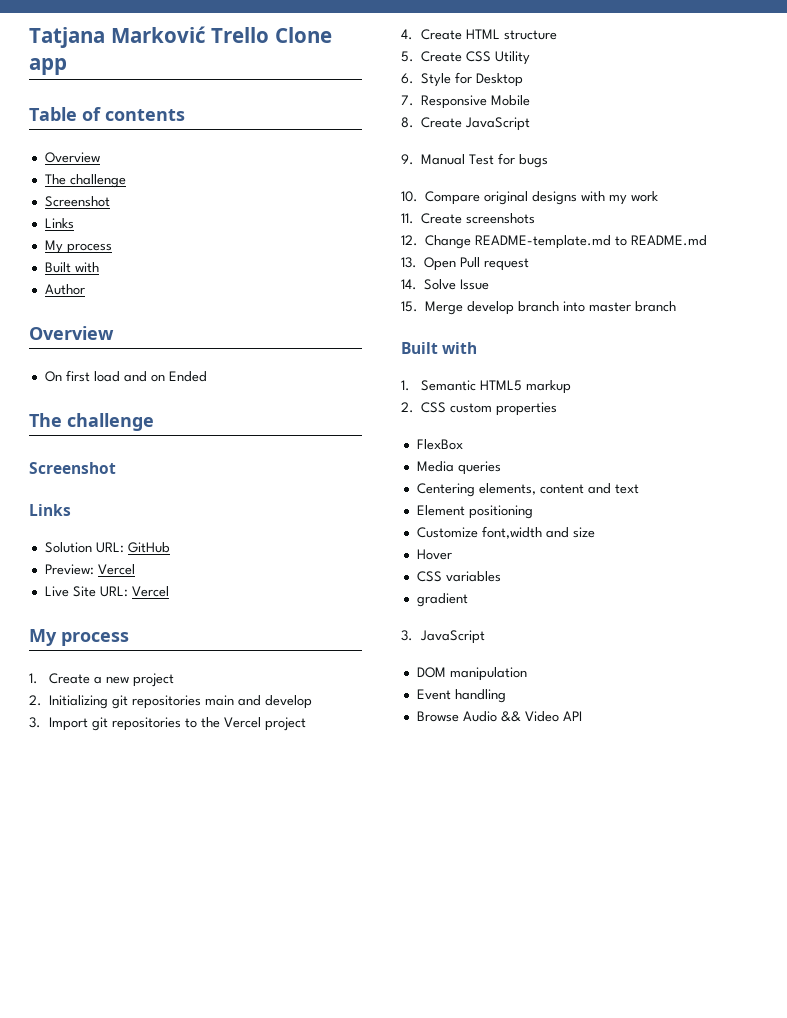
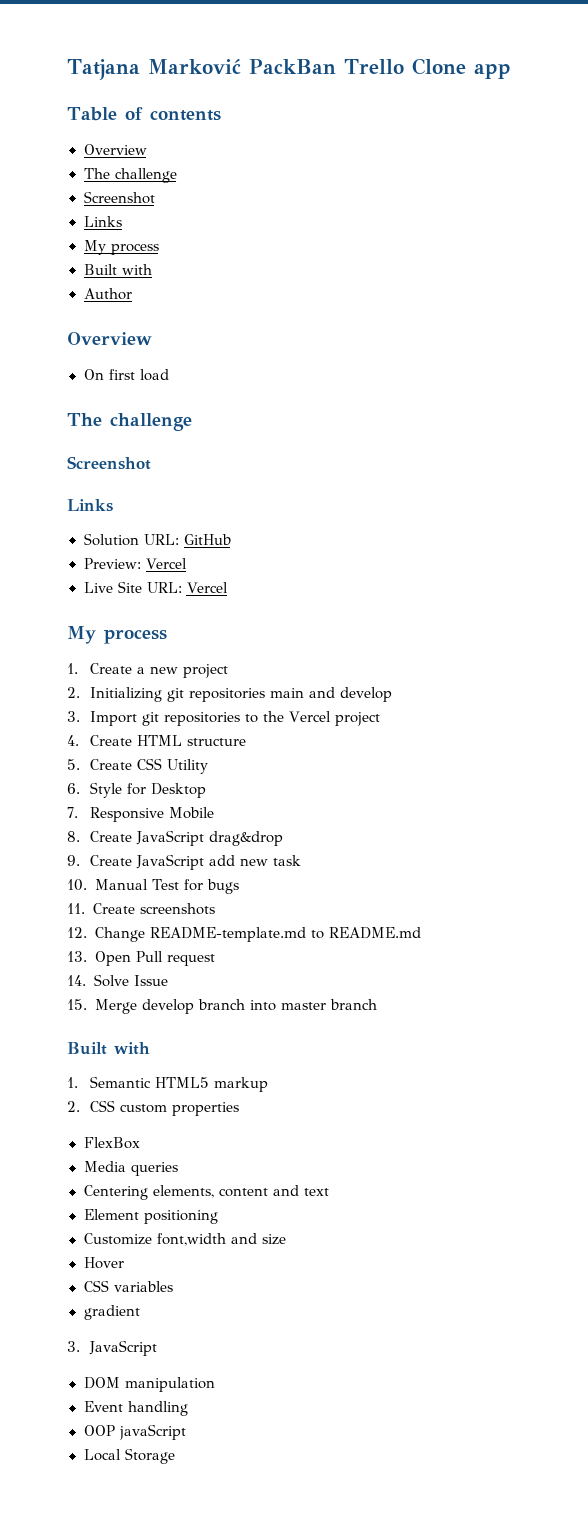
(206, 34) none -> [248,59,336,74] PackBan
[123,371,207,382] and on Ended -> (169, 375) none
[401,153,549,168] [401,191,659,205] // 9. Manual Test for bugs // 10. Compare original designs with my work -> [209,831,284,846] [67,854,302,870] [67,879,240,894] drag&drop // 9. Create JavaScript add new task // 10. Manual Test for bugs
[416,711,582,722] Browse Audio && Video API -> [83,1424,186,1440] [83,1448,175,1464] OOP javaScript // Local Storage

